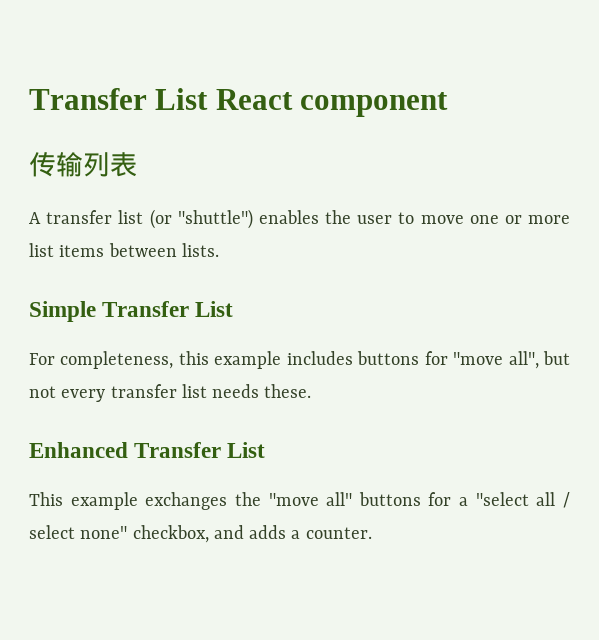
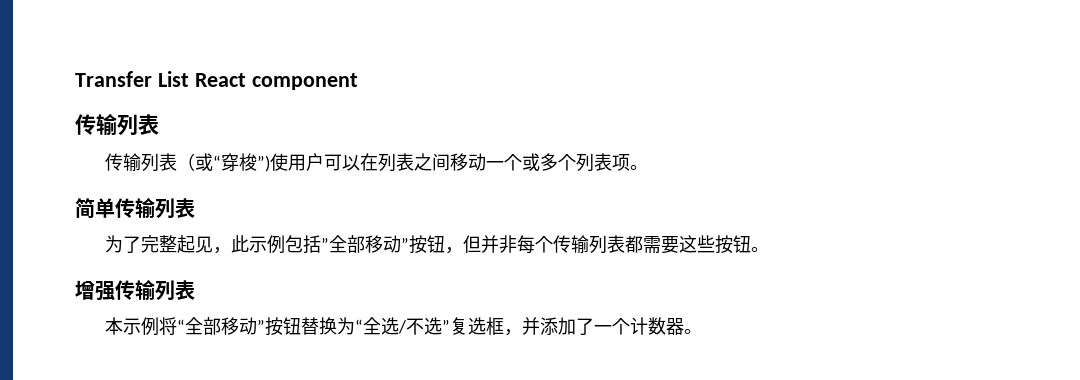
[29,209,570,229] [29,243,219,257] [29,301,234,322] [29,351,571,369] [29,384,312,402] [29,442,266,458] [29,492,570,510] [29,525,372,543] A transfer list (or "shuttle") enables the user to move one or more list items between lists. // Simple Transfer List // For completeness, this example includes buttons for "move all", but not every transfer list needs these. // Enhanced Transfer List // This example exchanges the "move all" buttons for a "select all / select none" checkbox, and adds a counter. -> [105,153,649,172] [75,198,195,219] [105,235,770,254] [75,280,195,301] [105,317,703,336] 传输列表（或“穿梭”)使用户可以在列表之间移动一个或多个列表项。 // 简单传输列表 // 为了完整起见，此示例包括”全部移动”按钮，但并非每个传输列表都需要这些按钮。 // 增强传输列表 // 本示例将“全部移动”按钮替换为“全选/不选”复选框，并添加了一个计数器。

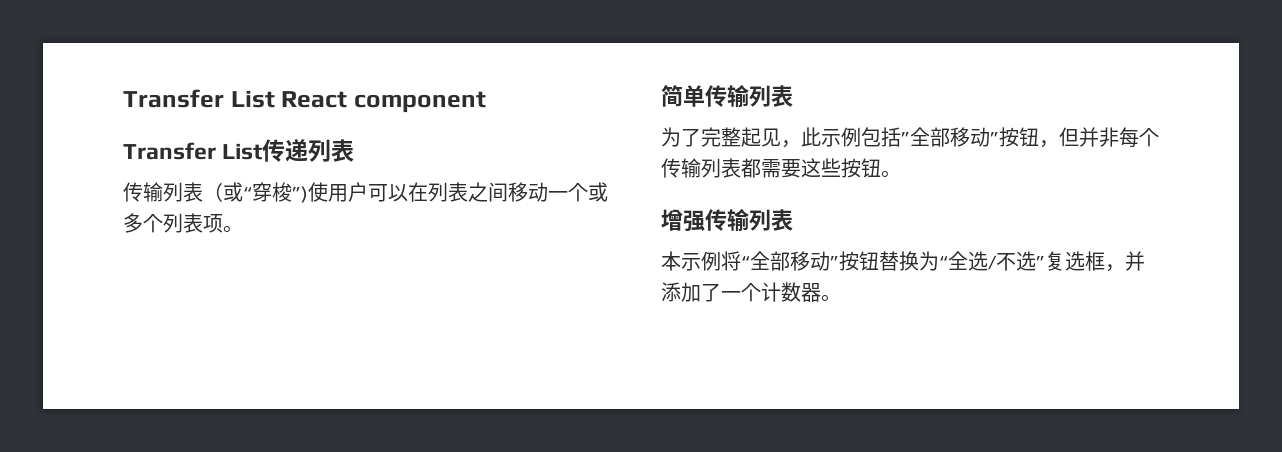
[75,114,117,135] 传输 -> [123,139,309,162] Transfer List传递

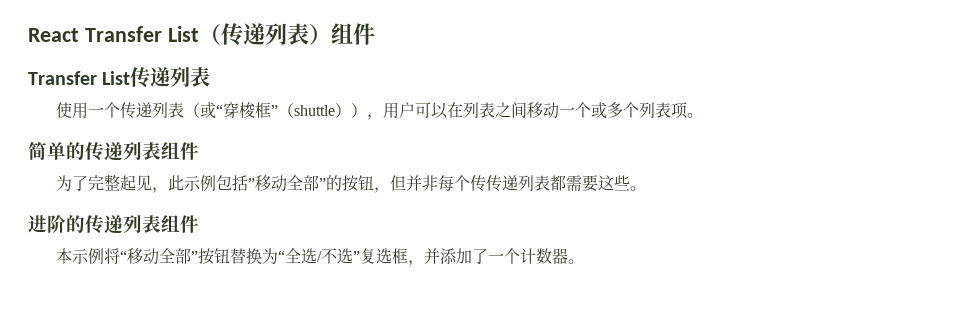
[123,89,486,113] Transfer List React component -> [28,23,375,46] React Transfer List（传递列表）组件
[123,182,163,202] 传输 -> [56,102,153,119] 使用一个传递
[292,182,328,203] ”)使 -> [255,102,384,120] 框”（shuttle）），
[705,85,793,107] 传输列表 -> [66,142,199,161] 的传递列表组件
[910,127,999,147] 全部移动” -> [255,175,343,192] 移动全部”的
[681,158,701,178] 输 -> [486,175,519,192] 传递
[841,158,901,178] [661,209,793,232] 按钮。 // 增强传输列表 -> [630,186,647,191] [28,215,199,234] 。 // 进阶的传递列表组件
[750,251,830,271] 全部移动 -> [127,248,192,265] 移动全部

